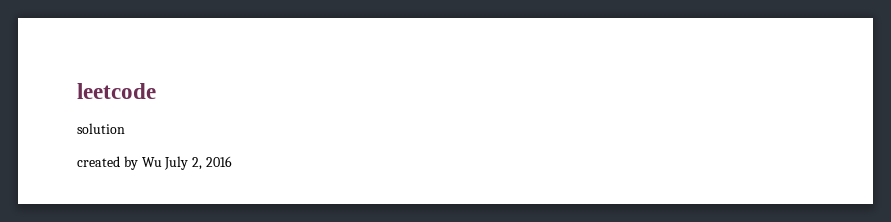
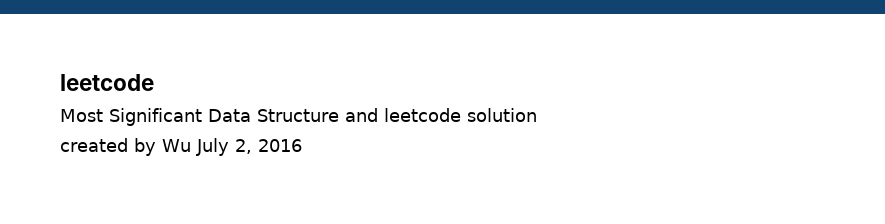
(156, 91) none -> [60,108,461,126] Most Significant Data Structure and leetcode

